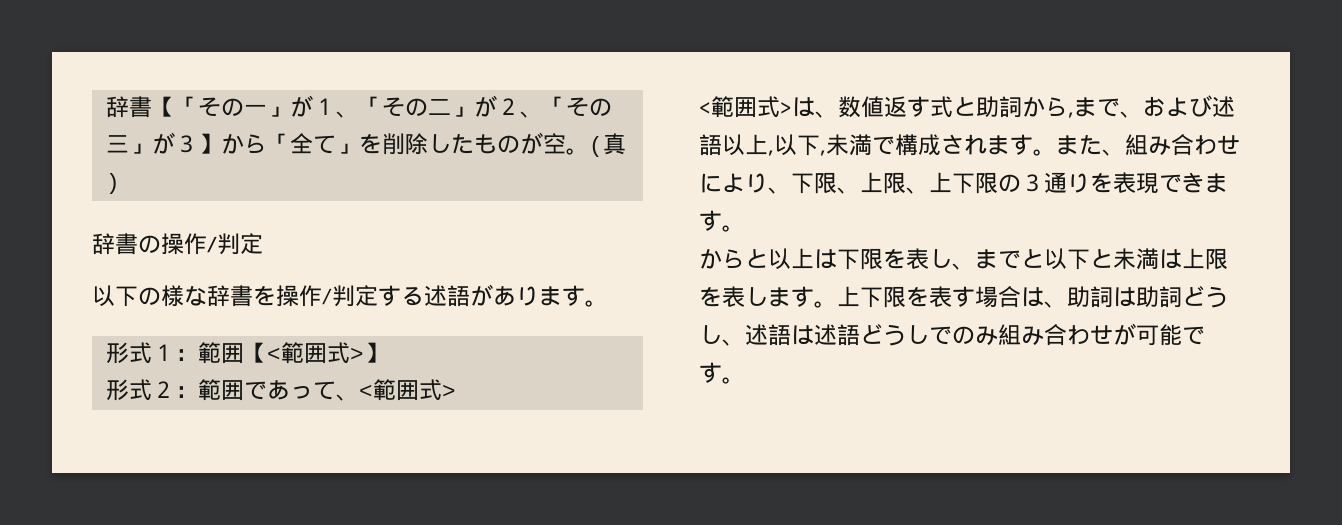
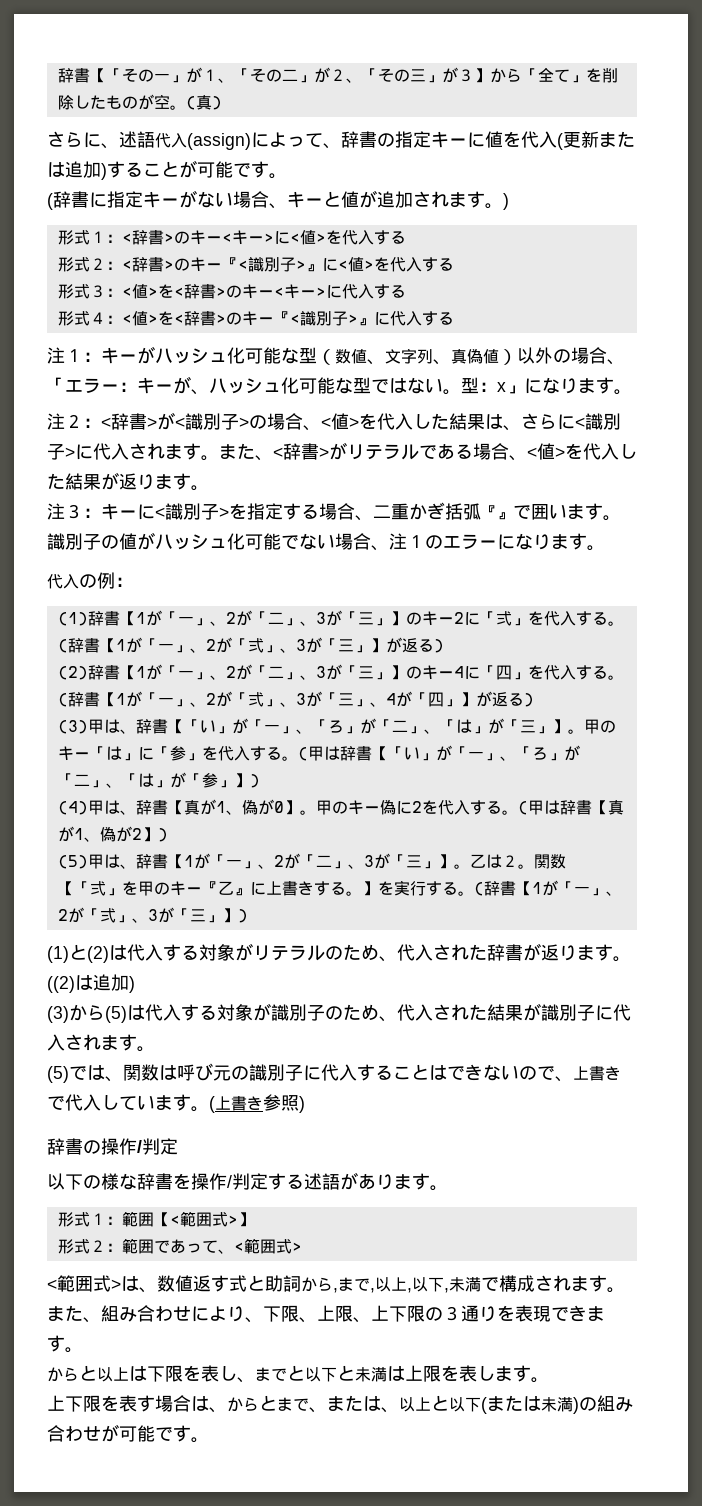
(120, 183) none -> [47,131,635,150] [47,160,287,180] [47,190,509,210] [57,230,406,245] [57,257,454,272] [57,284,406,299] [57,311,454,326] [47,346,625,365] [47,376,632,395] [47,412,621,431] [47,442,637,461] [47,472,209,491] [47,502,621,521] [47,532,605,551] [47,572,133,589] [57,610,624,626] [57,637,444,653] [57,664,624,680] [57,691,534,707] [57,718,616,734] [57,745,580,761] [57,772,260,788] [57,799,624,815] [57,826,168,842] [57,853,566,869] [57,880,622,896] [57,907,248,923] [47,943,631,963] [47,974,135,993] [47,1003,631,1023] [47,1034,155,1052] [47,1063,621,1083] [47,1094,305,1113] // さらに、述語代入(assign)によって、辞書の指定キーに値を代入(更新または追加)することが可能です。 // (辞書に指定キーがない場合、キーと値が追加されます。) // 形式１：<辞書>のキー<キー>に<値>を代入する // 形式２：<辞書>のキー『<識別子>』に<値>を代入する // 形式３：<値>を<辞書>のキー<キー>に代入する // 形式４：<値>を<辞書>のキー『<識別子>』に代入する // 注１：キーがハッシュ化可能な型（数値、文字列、真偽値）以外の場合、「エラー：キーが、ハッシュ化可能な型ではない。型：x」になります。 // 注２：<辞書>が<識別子>の場合、<値>を代入した結果は、さらに<識別子>に代入されます。また、<辞書>がリテラルである場合、<値>を代入した結果が返ります。 // 注３：キーに<識別子>を指定する場合、二重かぎ括弧『』で囲います。識別子の値がハッシュ化可能でない場合、注１のエラーになります。 // 代入の例： // (1)辞書【1が「一」、2が「二」、3が「三」】のキー2に「弍」を代入する。(辞書【1が「一」、2が「弍」、3が「三」】が返る) // (2)辞書【1が「一」、2が「二」、3が「三」】のキー4に「四」を代入する。(辞書【1が「一」、2が「弍」、3が「三」、4が「四」】が返る) // (3)甲は、辞書【「い」が「一」、「ろ」が「二」、「は」が「三」】。甲のキー「は」に「参」を代入する。(甲は辞書【「い」が「一」、「ろ」が「二」、「は」が「参」】) // (4)甲は、辞書【真が1、偽が0】。甲のキー偽に2を代入する。(甲は辞書【真が1、偽が2】) // (5)甲は、辞書【1が「一」、2が「二」、3が「三」】。乙は２。関数【「弍」を甲のキー『乙』に上書きする。】を実行する。(辞書【1が「一」、2が「弍」、3が「三」】) // (1)と(2)は代入する対象がリテラルのため、代入された辞書が返ります。((2)は追加) // (3)から(5)は代入する対象が識別子のため、代入された結果が識別子に代入されます。 // (5)では、関数は呼び元の識別子に代入することはできないので、上書きで代入しています。(上書き参照)
[1120,95,1235,118] [699,134,722,156] 、および述語 -> [370,1288,375,1293] ,
(837, 304) none -> (549, 1380) //
[1067,286,1228,308] [699,324,998,346] 助詞は助詞どうし、述語は述語どうしでのみ -> [227,1395,597,1414] からとまで、または、以上と以下(または未満)の

